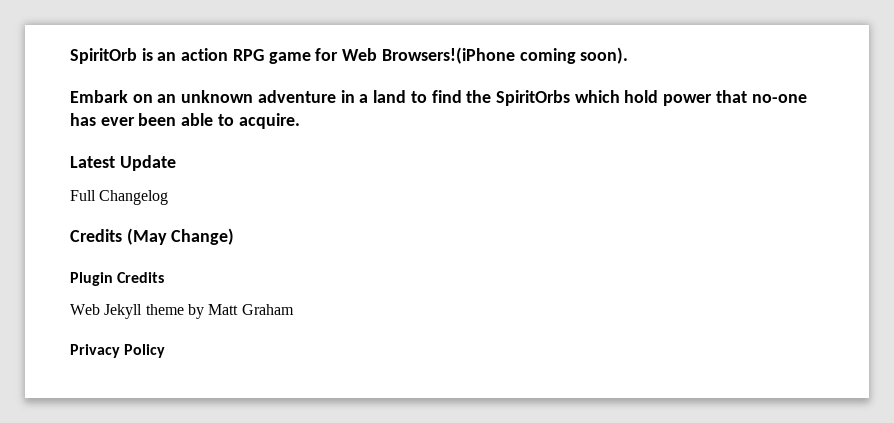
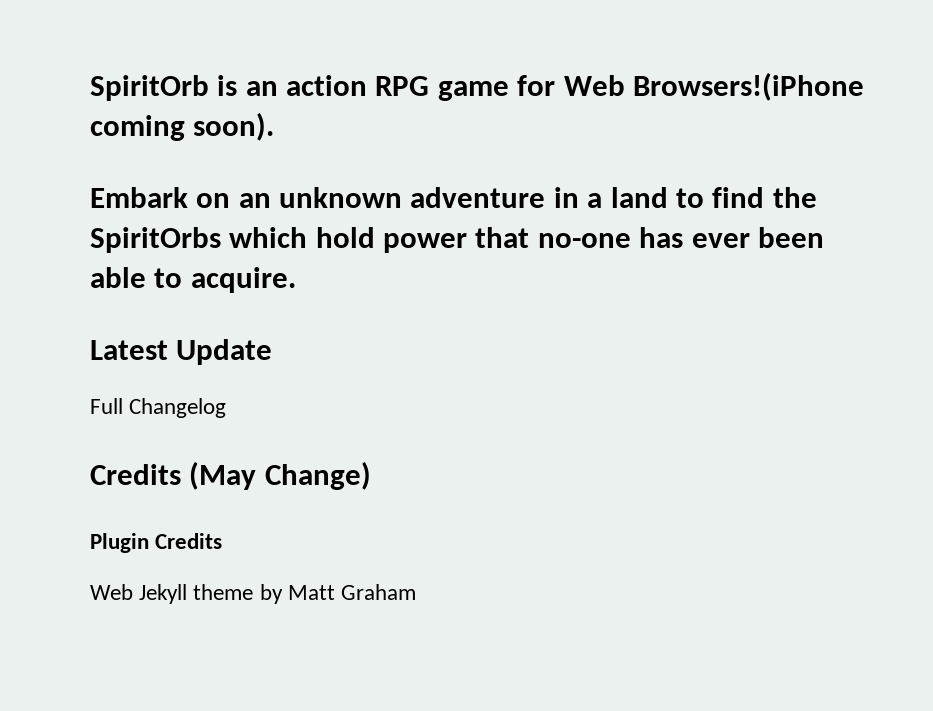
[70,344,166,358] // Privacy Policy -> (417, 592) none

